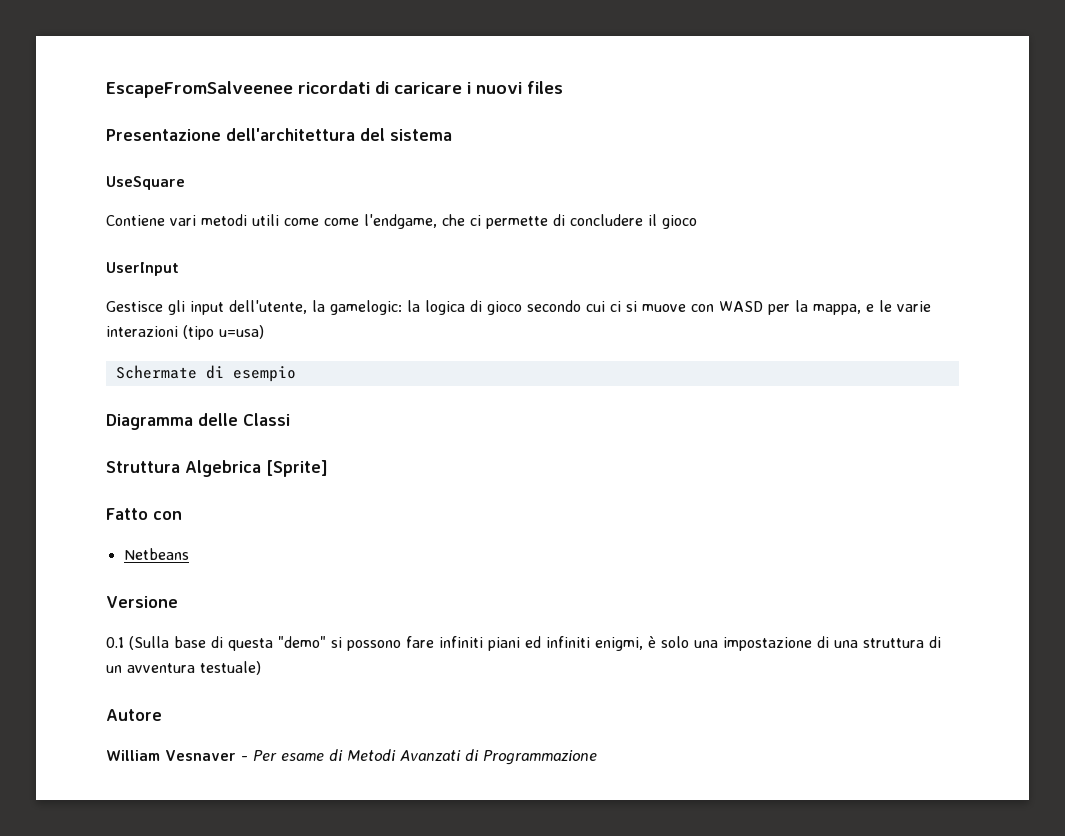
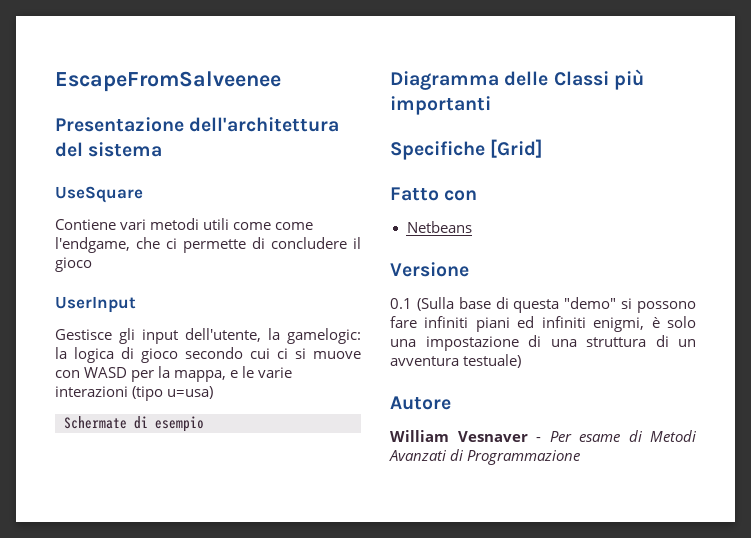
[298,81,563,94] ricordati di caricare i nuovi files -> (281, 81) none
[106,460,328,477] // Struttura Algebrica [Sprite] -> [613,69,644,90] [390,96,491,115] [390,139,544,160] più importanti // Specifiche [Grid]

